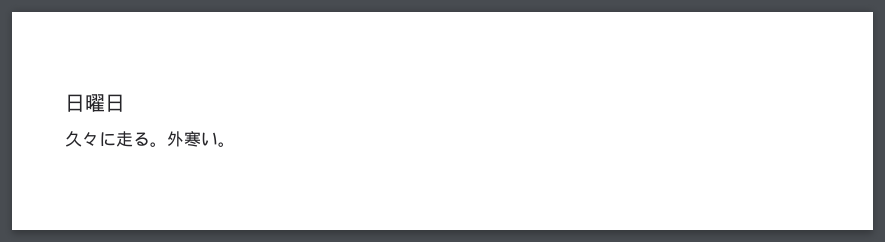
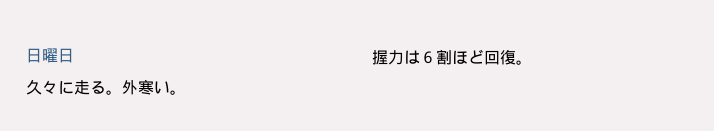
(235, 144) none -> [372,49,532,65] // 握力は６割ほど回復。

